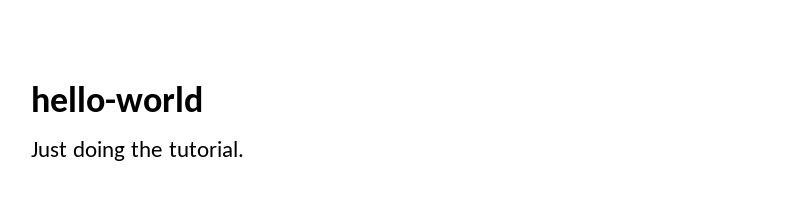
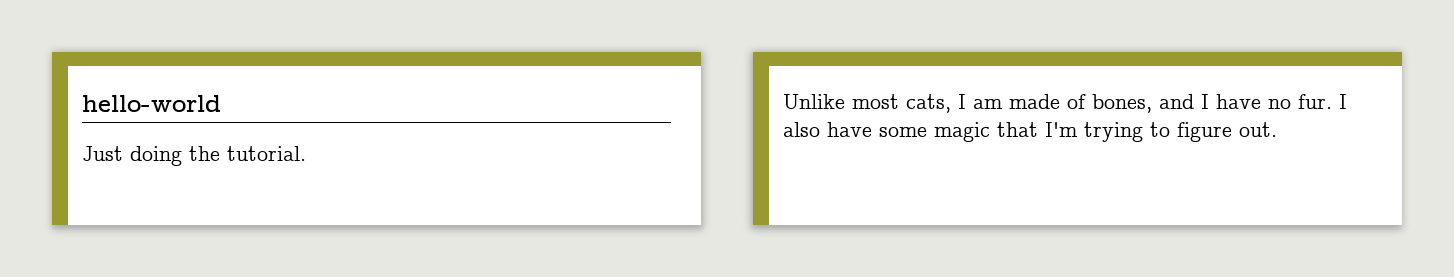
(244, 149) none -> [783,94,1347,113] [783,122,1277,142] // Unlike most cats, I am made of bones, and I have no fur. I also have some magic that I'm trying to figure out.

